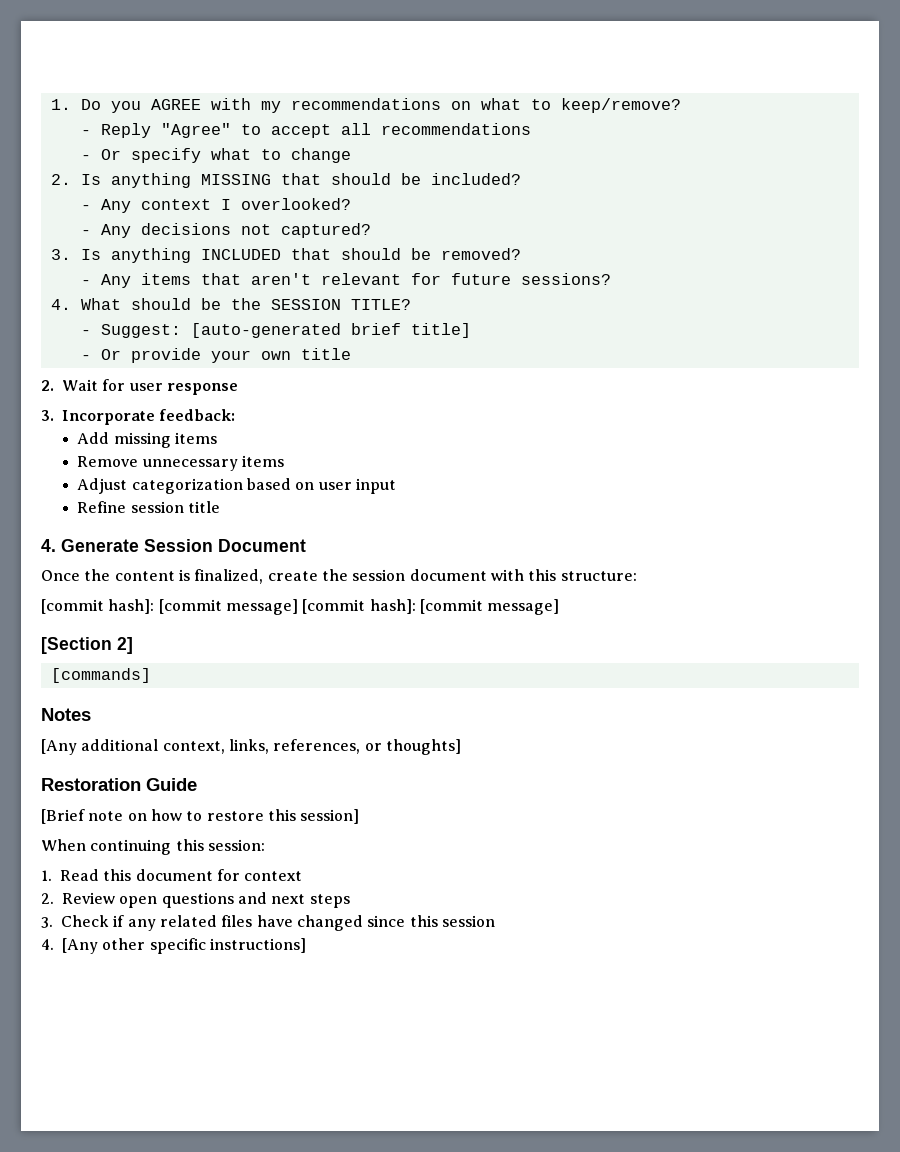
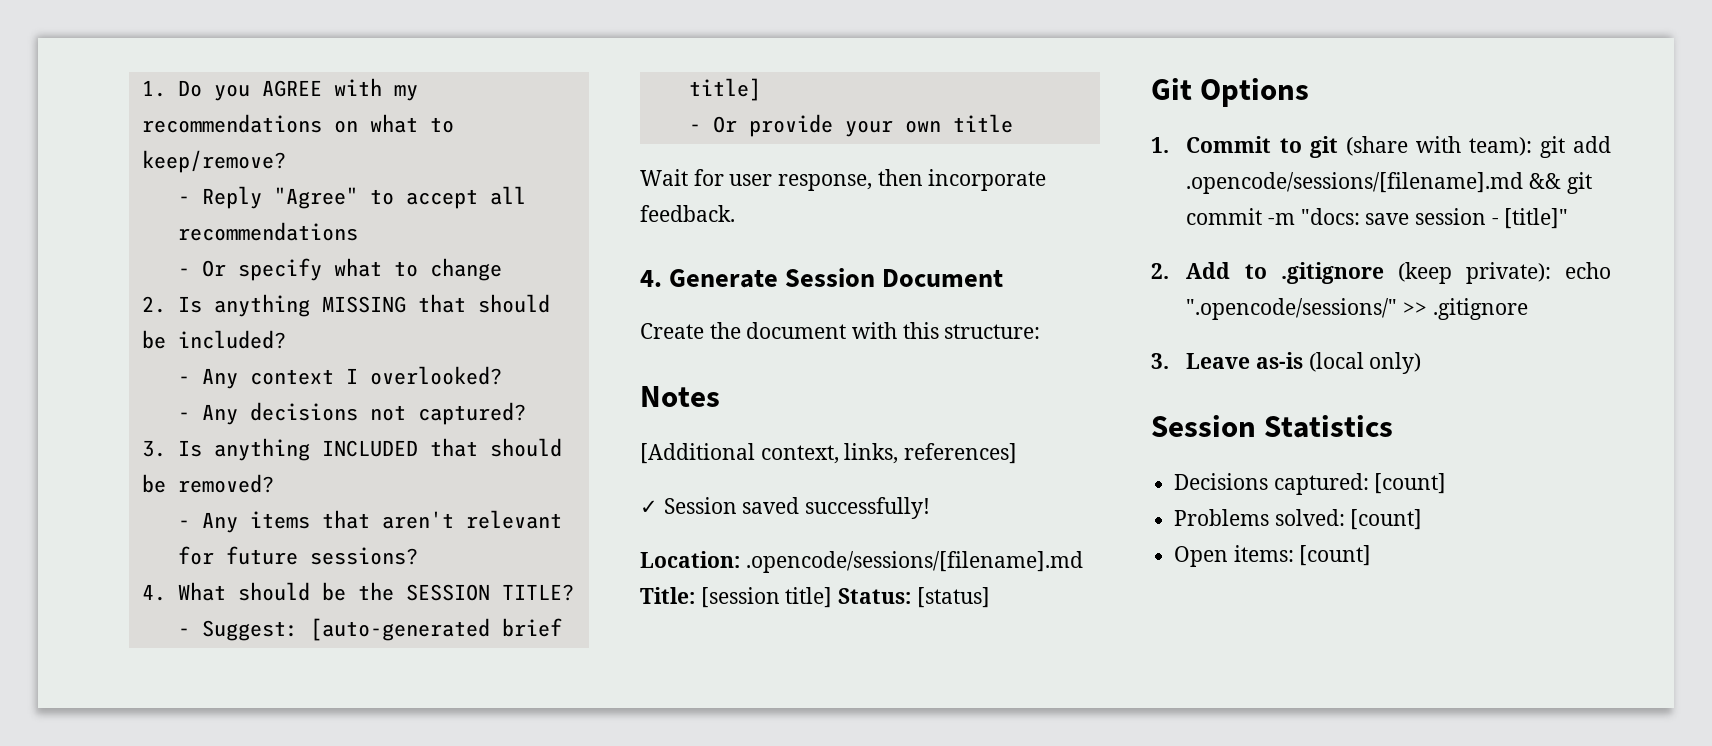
[41,380,54,391] 2. -> (1013, 123) none
[166,383,238,395] [41,409,236,425] [77,432,217,448] [77,455,284,471] [77,478,396,494] [77,501,220,513] [41,539,306,552] [41,569,637,584] [41,599,560,615] [41,637,133,654] [50,668,151,683] [41,708,91,721] [41,739,461,755] [41,778,197,791] [41,809,360,824] [41,839,265,855] [41,869,303,881] [41,892,350,908] [41,915,495,931] [41,938,306,954] response // 3. Incorporate feedback: // Add missing items // Remove unnecessary items // Adjust categorization based on user input // Refine session title // 4. Generate Session Document // Once the content is finalized, create the session document with this structure: // [commit hash]: [commit message] [commit hash]: [commit message] // [Section 2] // [commands] // Notes // [Any additional context, links, references, or thoughts] // Restoration Guide // [Brief note on how to restore this session] // When continuing this session: // 1. Read this document for context // 2. Review open questions and next steps // 3. Check if any related files have changed since this session // 4. [Any other specific instructions] -> [778,169,1047,191] [640,205,735,222] [640,268,1004,288] [640,322,1041,339] [640,386,720,407] [640,443,1018,464] [640,497,931,519] [640,551,1083,573] [640,587,990,608] [1151,78,1310,107] [1151,136,1611,158] [1186,172,1592,194] [1186,208,1569,229] [1151,262,1611,284] [1186,298,1528,320] [1151,352,1422,374] [1151,415,1394,438] [1174,473,1447,495] [1174,509,1423,530] [1174,545,1372,567] response, then incorporate feedback. // 4. Generate Session Document // Create the document with this structure: // Notes // [Additional context, links, references] // ✓ Session saved successfully! // Location: .opencode/sessions/[filename].md Title: [session title] Status: [status] // Git Options // 1. Commit to git (share with team): git add .opencode/sessions/[filename].md && git commit -m "docs: save session - [title]" // 2. Add to .gitignore (keep private): echo ".opencode/sessions/" >> .gitignore // 3. Leave as-is (local only) // Session Statistics // Decisions captured: [count] // Problems solved: [count] // Open items: [count]

